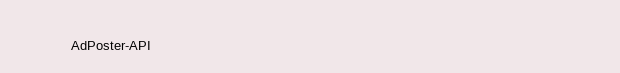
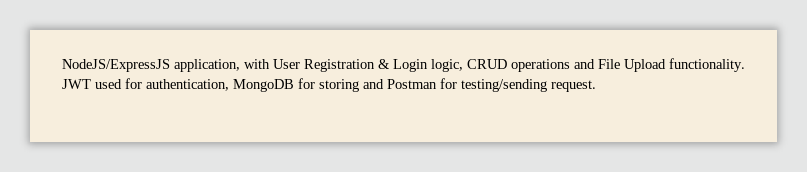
[71,41,151,50] AdPoster-API -> [62,58,745,72] [62,78,596,92] NodeJS/ExpressJS application, with User Registration & Login logic, CRUD operations and File Upload functionality. JWT used for authentication, MongoDB for storing and Postman for testing/sending request.

